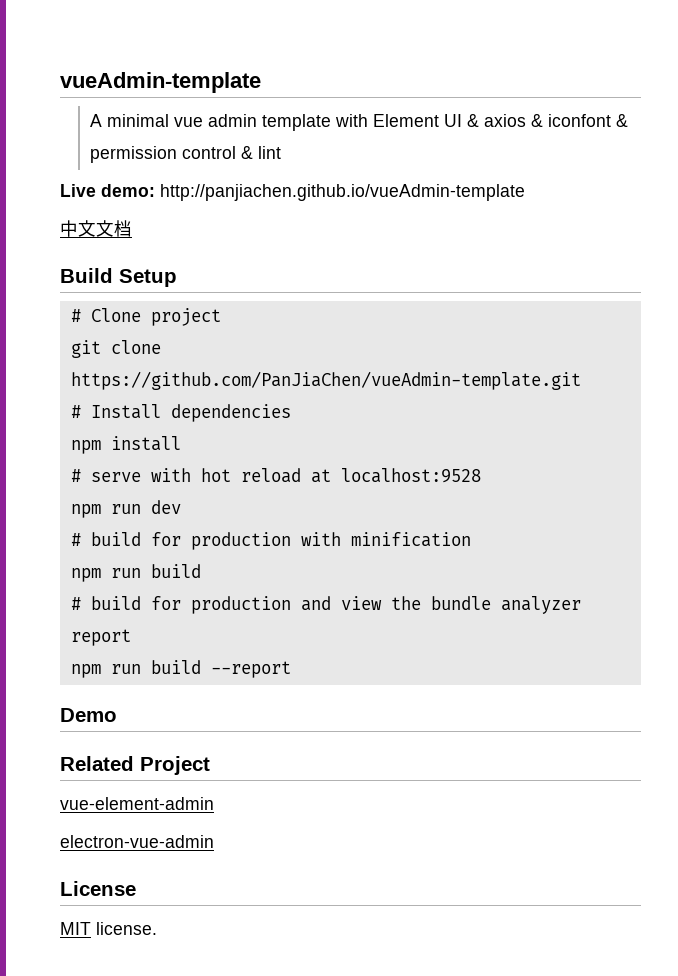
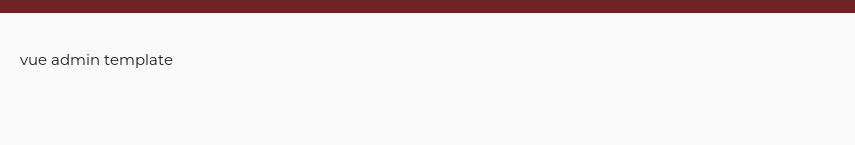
[60,72,261,93] [89,114,628,131] [89,146,281,163] [60,184,525,201] [60,220,132,237] [60,268,177,287] [70,308,221,326] [70,340,161,358] [70,371,581,390] [70,404,291,422] [70,436,181,454] [70,468,481,483] [70,500,181,518] [70,532,471,550] [70,564,201,582] [70,596,581,614] [70,629,131,646] [70,660,291,678] [60,708,117,722] [60,756,210,775] [60,797,214,810] [60,835,214,848] [60,881,136,896] [60,922,157,935] vueAdmin-template // A minimal vue admin template with Element UI & axios & iconfont & permission control & lint // Live demo: http://panjiachen.github.io/vueAdmin-template // 中文文档 // Build Setup // # Clone project // git clone https://github.com/PanJiaChen/vueAdmin-template.git // # Install dependencies // npm install // # serve with hot reload at localhost:9528 // npm run dev // # build for production with minification // npm run build // # build for production and view the bundle analyzer report // npm run build --report // Demo // Related Project // vue-element-admin // electron-vue-admin // License // MIT license. -> [20,54,174,68] vue admin template

